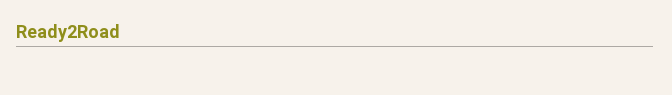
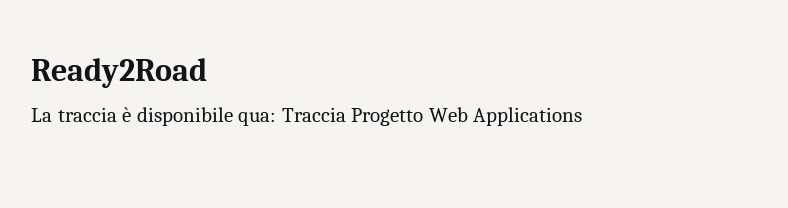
(120, 33) none -> [31,107,583,126] // La traccia è disponibile qua: Traccia Progetto Web Applications

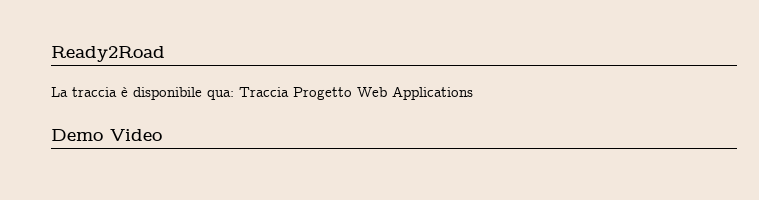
(583, 116) none -> [51,129,162,141] // Demo Video

